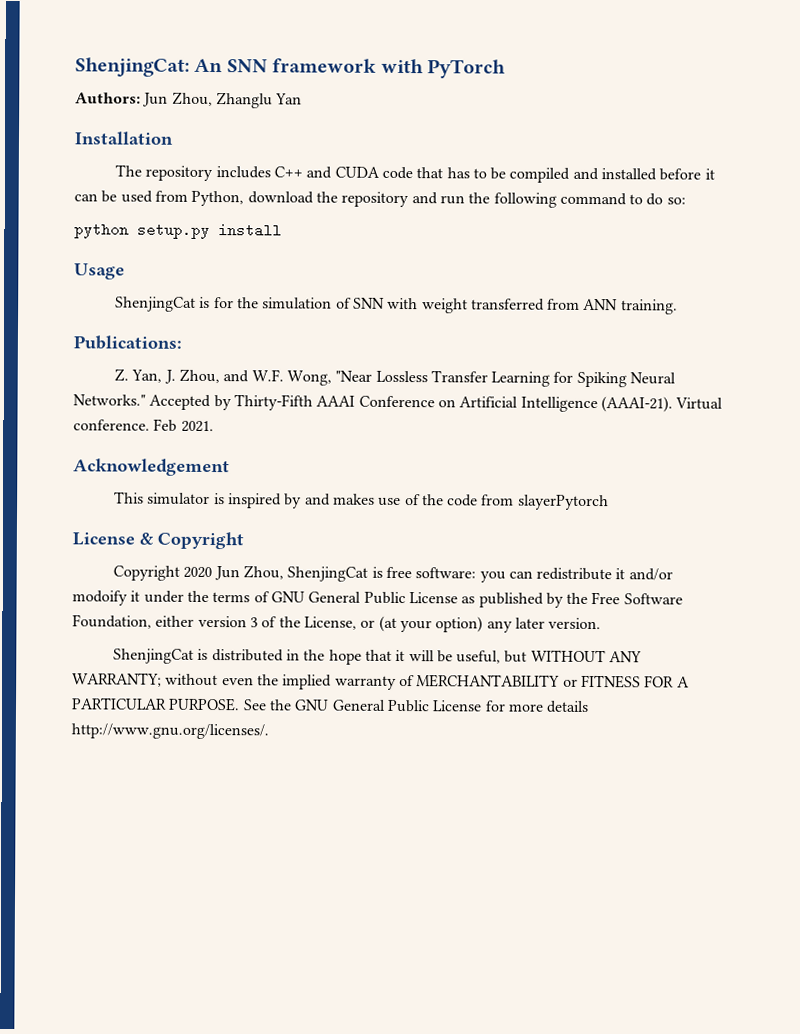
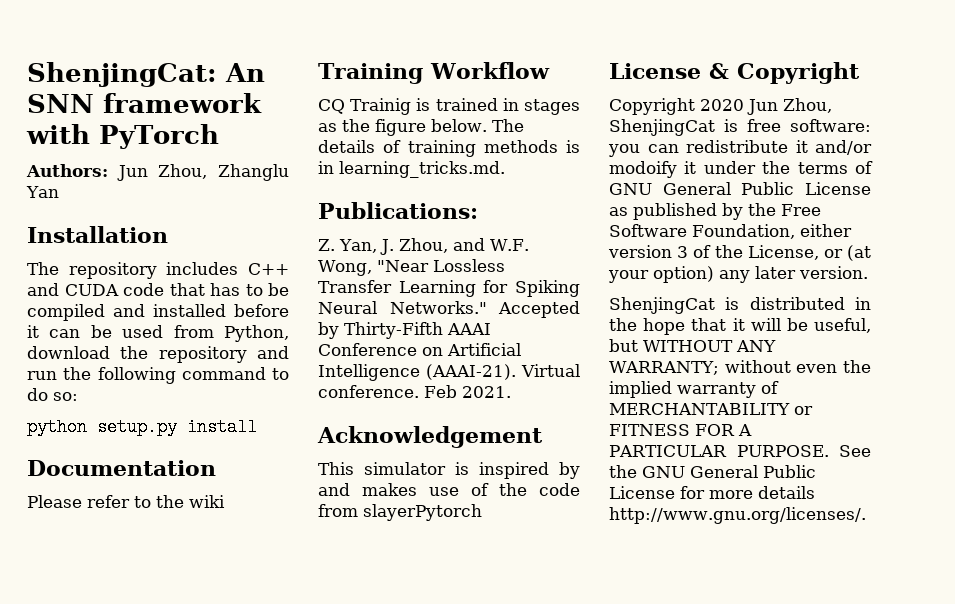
[74,263,125,280] [114,296,678,315] Usage // ShenjingCat is for the simulation of SNN with weight transferred from ANN training. -> [27,460,216,476] [27,495,225,508] [318,62,550,84] [318,98,580,115] [318,119,524,136] [318,140,580,157] [318,161,505,178] Documentation // Please refer to the wiki // Training Workflow // CQ Trainig is trained in stages as the figure below. The details of training methods is in learning_tricks.md.

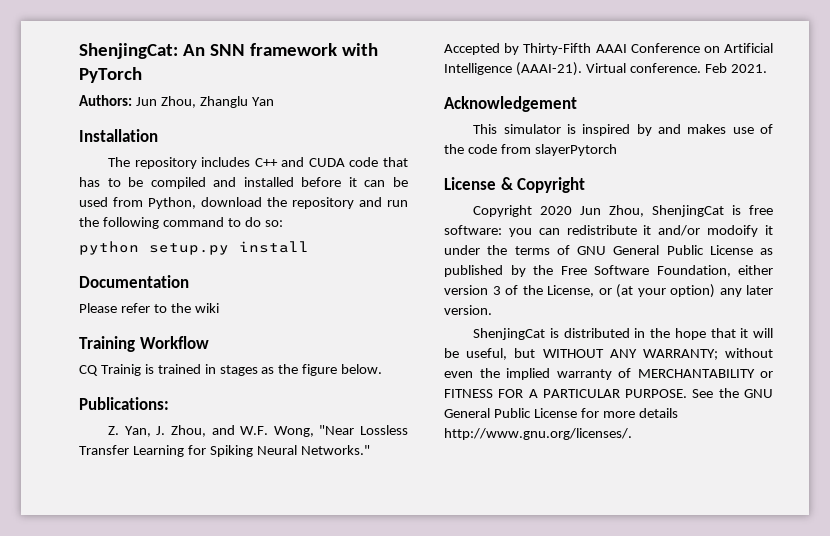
[491,119,524,132] [318,140,580,157] [318,161,505,178] The details of training methods is in learning_tricks.md. -> (383, 369) none

